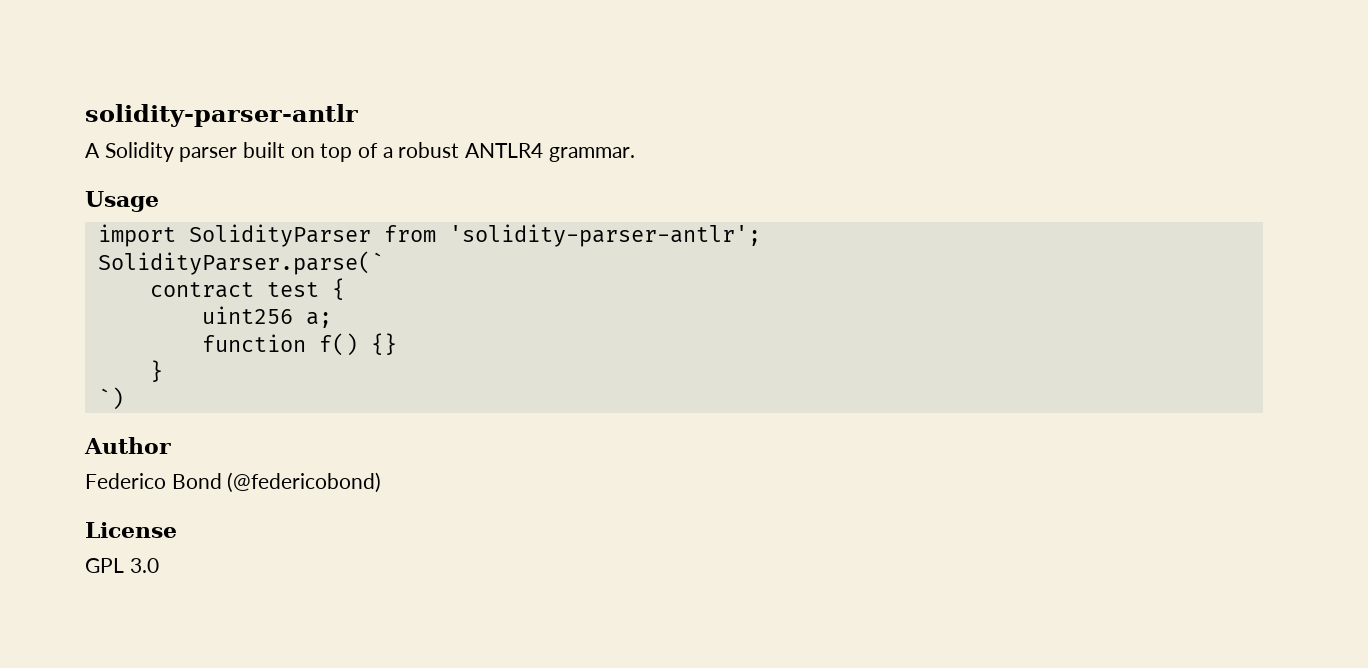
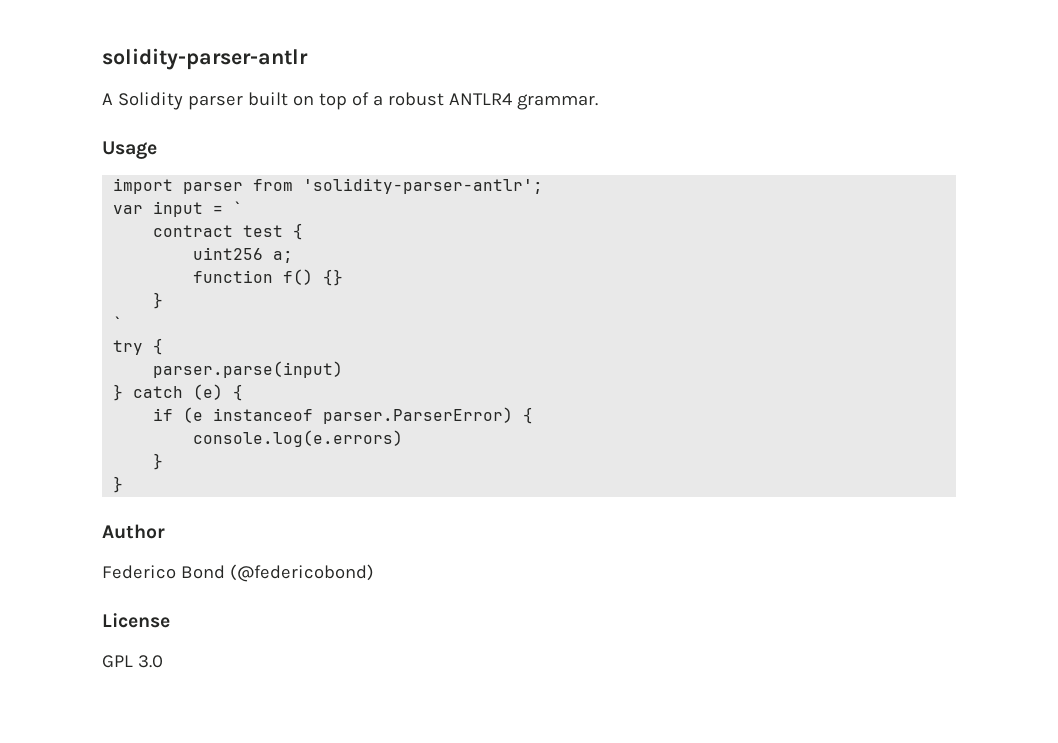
[188,224,371,247] SolidityParser -> [183,182,244,194] parser
[97,251,384,275] SolidityParser.parse(` -> [113,201,244,217] var input = `
[97,387,124,410] `) -> [113,316,124,329] [113,338,164,355] [153,361,344,378] [113,384,244,401] [153,407,534,424] [193,430,404,447] [153,453,164,470] [113,476,124,493] ` // try { // parser.parse(input) // } catch (e) { // if (e instanceof parser.ParserError) { // console.log(e.errors) // } // }

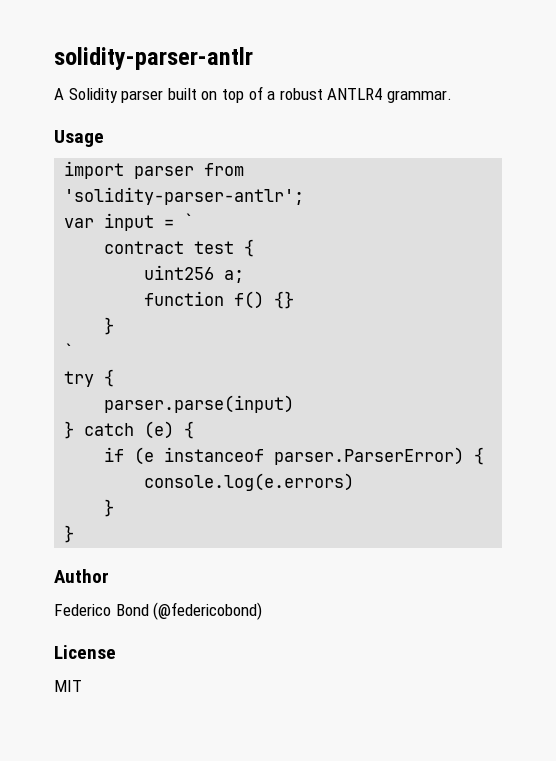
[102,655,163,668] GPL 3.0 -> [54,680,82,692] MIT

